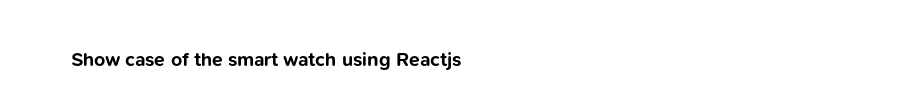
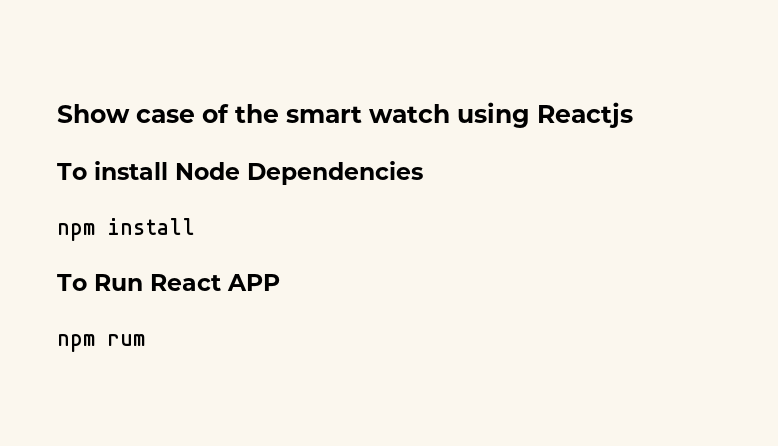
(461, 61) none -> [57,161,423,185] [57,218,195,241] [57,274,280,291] [57,334,145,352] // To install Node Dependencies // npm install // To Run React APP // npm rum

